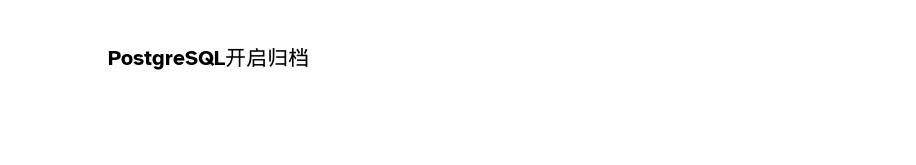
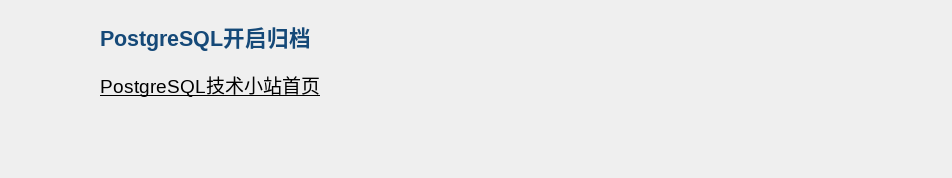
(309, 57) none -> [100,76,320,97] // PostgreSQL技术小站首页

